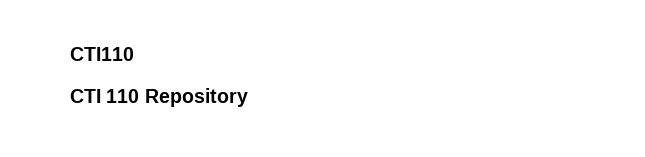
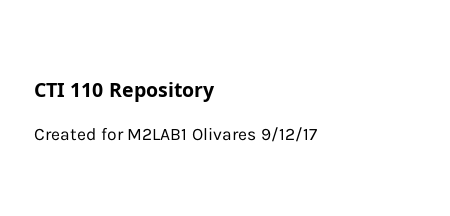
[70,47,134,61] CTI110 // -> (34, 90) none
(248, 97) none -> [34,127,317,142] // Created for M2LAB1 Olivares 9/12/17

